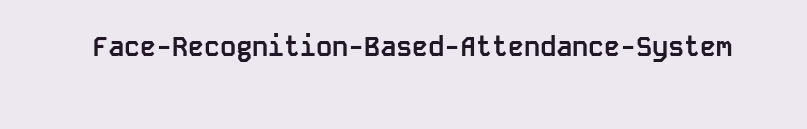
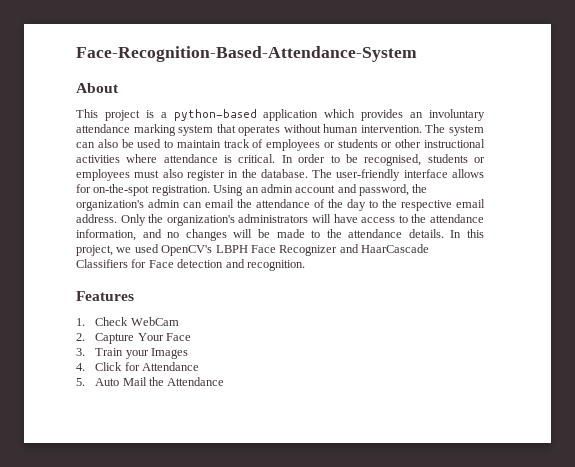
(732, 47) none -> [76,83,119,93] [76,109,486,121] [76,124,484,136] [76,139,486,151] [76,154,486,166] [76,169,485,181] [76,184,428,196] [76,199,485,211] [76,214,485,226] [76,229,484,241] [76,244,429,256] [76,259,305,271] [76,291,134,301] [76,317,179,326] [76,333,192,344] [76,348,189,359] [76,362,200,371] [76,377,225,386] // About // This project is a python-based application which provides an involuntary attendance marking system that operates without human intervention. The system can also be used to maintain track of employees or students or other instructional activities where attendance is critical. In order to be recognised, students or employees must also register in the database. The user-friendly interface allows for on-the-spot registration. Using an admin account and password, the organization's admin can email the attendance of the day to the respective email address. Only the organization's administrators will have access to the attendance information, and no changes will be made to the attendance details. In this project, we used OpenCV's LBPH Face Recognizer and HaarCascade Classifiers for Face detection and recognition. // Features // 1. Check WebCam // 2. Capture Your Face // 3. Train your Images // 4. Click for Attendance // 5. Auto Mail the Attendance

